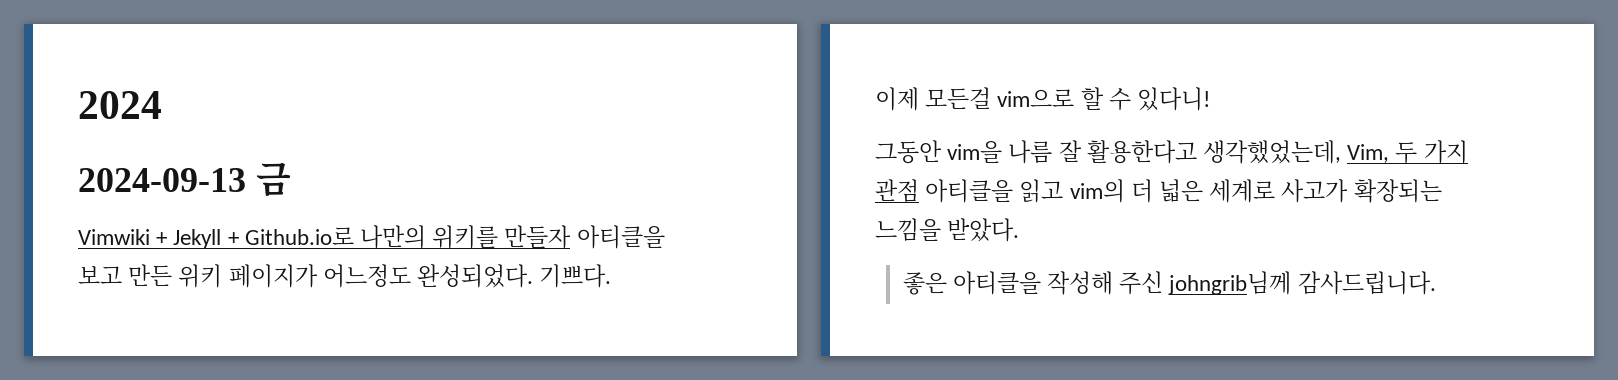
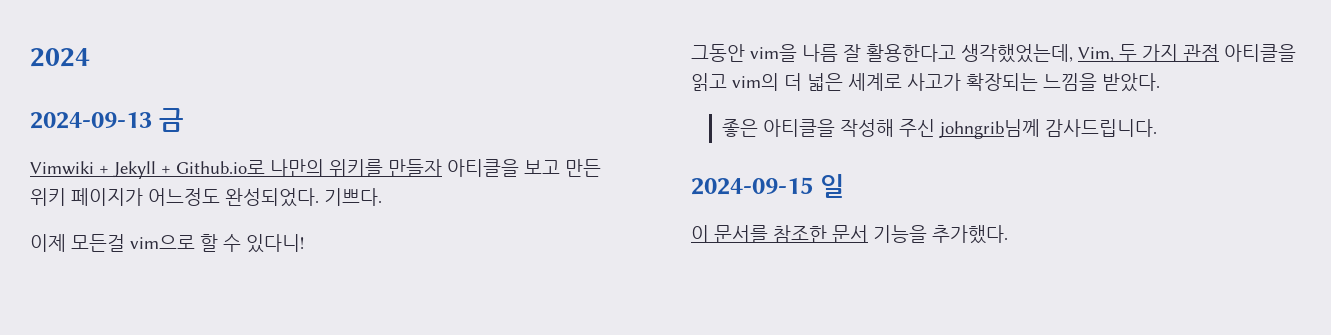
(1436, 283) none -> [691,174,845,198] [691,225,1008,244] // 2024-09-15 일 // 이 문서를 참조한 문서 기능을 추가했다.

